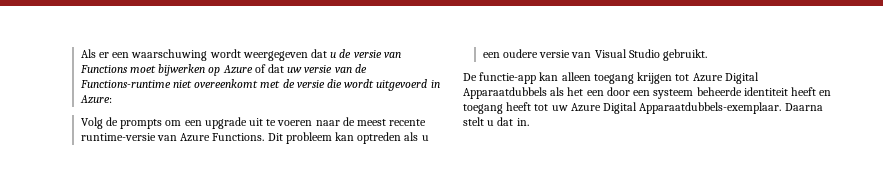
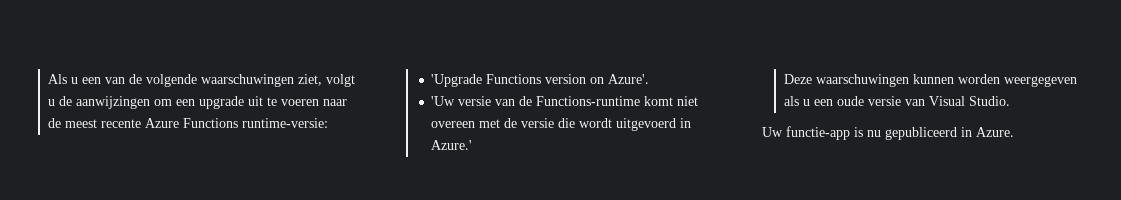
[98,49,401,61] [79,64,367,76] [79,79,440,91] [79,95,112,104] [80,117,163,129] er een waarschuwing wordt weergegeven dat u de versie van Functions moet bijwerken op Azure of dat uw versie van de Functions-runtime niet overeenkomt met de versie die wordt uitgevoerd in Azure: // Volg de prompts -> [70,74,355,87] [47,96,150,109] u een van de volgende waarschuwingen ziet, volgt u de aanwijzingen
[80,132,402,144] runtime-versie van Azure Functions. Dit probleem kan optreden -> [144,118,328,128] [431,74,650,87] [431,96,699,106] [431,118,692,131] [431,140,473,150] [783,74,1077,87] Azure Functions runtime-versie: // 'Upgrade Functions version on Azure'. // 'Uw versie van de Functions-runtime komt niet overeen met de versie die wordt uitgevoerd in Azure.' // Deze waarschuwingen kunnen worden weergegeven
[502,49,538,58] oudere -> [836,96,864,106] oude
[628,49,707,61] [463,72,759,84] [463,87,832,99] [463,102,823,114] [463,117,529,126] Studio gebruikt. // De functie-app kan alleen toegang krijgen tot Azure Digital Apparaatdubbels als het een door een systeem beheerde identiteit heeft en toegang heeft tot uw Azure Digital Apparaatdubbels-exemplaar. Daarna stelt u dat in. -> [968,96,1010,106] [762,126,1014,140] Studio. // Uw functie-app is nu gepubliceerd in Azure.

